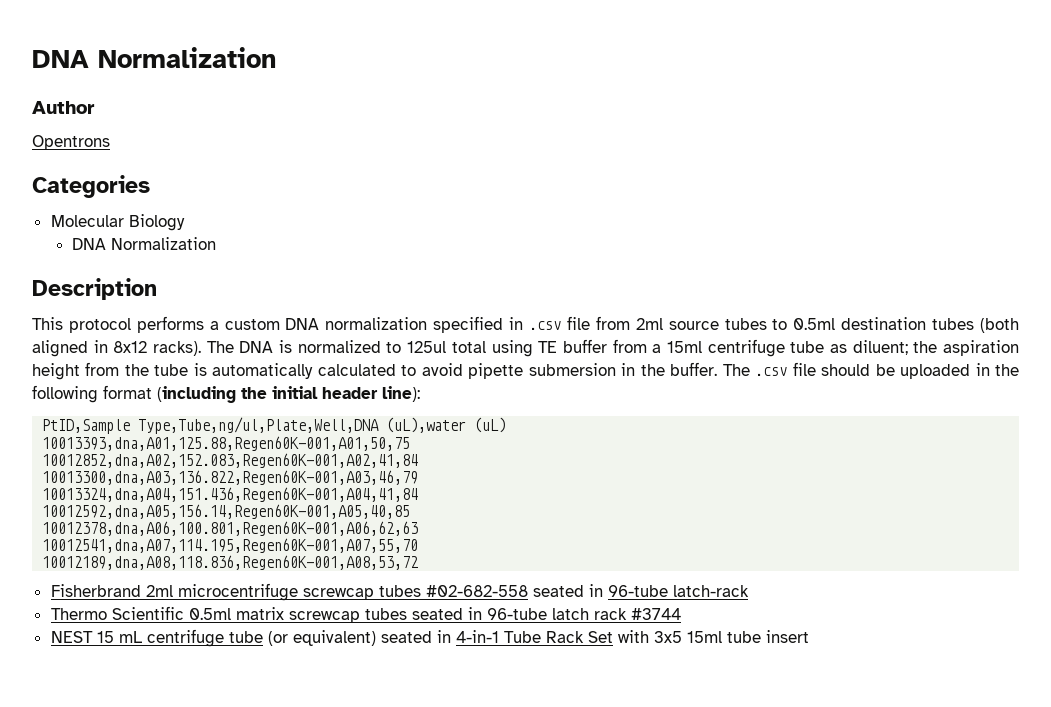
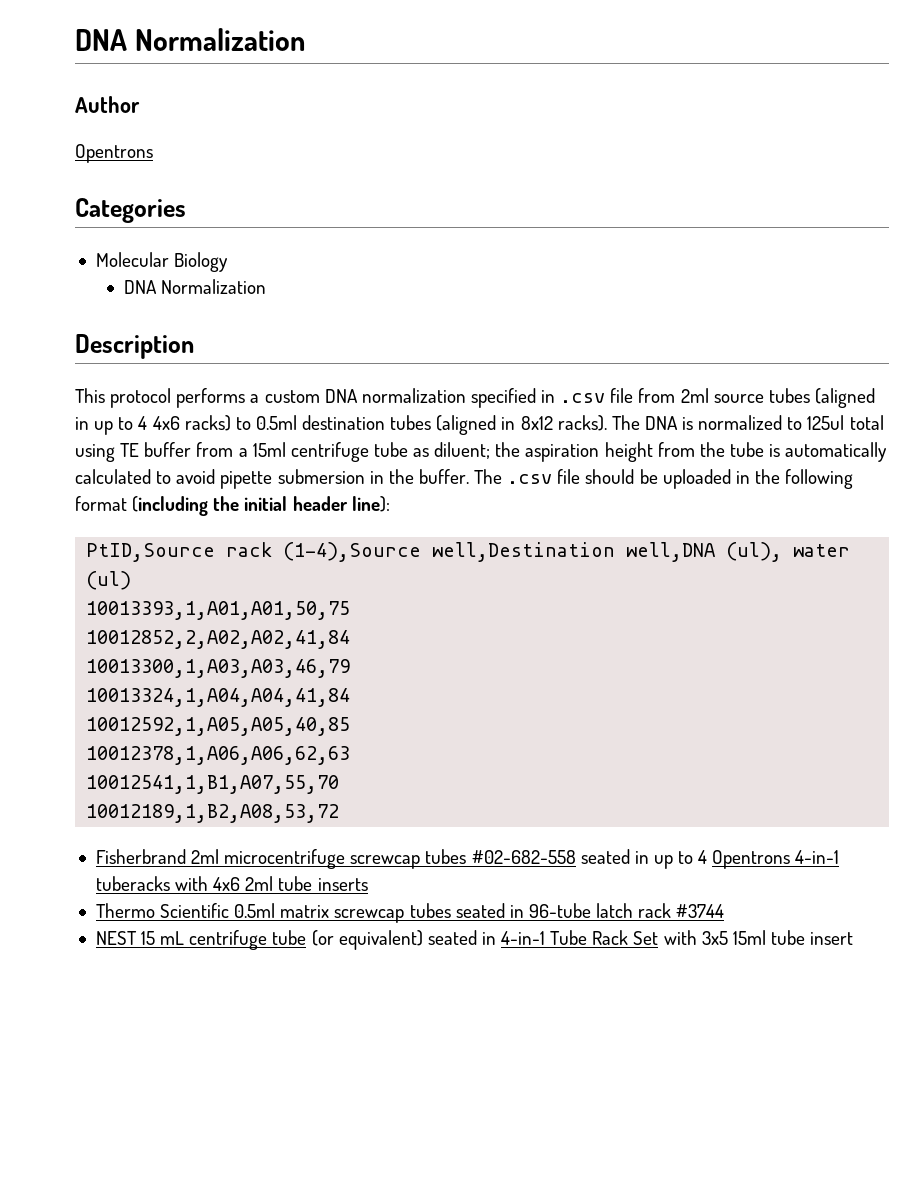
(767, 324) none -> [814,388,875,408] [75,415,231,435] (aligned in up to 4 4x6 racks)
[980,318,1020,333] [32,340,88,357] (both aligned -> [436,415,497,435] (aligned
[42,417,507,434] [42,436,411,451] [42,453,419,468] [42,470,419,485] [42,487,419,502] [42,504,411,519] [42,521,419,536] [42,538,419,553] [42,555,419,570] PtID,Sample Type,Tube,ng/ul,Plate,Well,DNA (uL),water (uL) // 10013393,dna,A01,125.88,Regen60K-001,A01,50,75 // 10012852,dna,A02,152.083,Regen60K-001,A02,41,84 // 10013300,dna,A03,136.822,Regen60K-001,A03,46,79 // 10013324,dna,A04,151.436,Regen60K-001,A04,41,84 // 10012592,dna,A05,156.14,Regen60K-001,A05,40,85 // 10012378,dna,A06,100.801,Regen60K-001,A06,62,63 // 10012541,dna,A07,114.195,Regen60K-001,A07,55,70 // 10012189,dna,A08,118.836,Regen60K-001,A08,53,72 -> [86,542,851,562] [86,571,132,590] [86,601,351,620] [86,630,351,649] [86,659,351,678] [86,688,351,707] [86,717,351,736] [86,746,351,765] [86,775,340,794] [86,804,340,823] PtID,Source rack (1-4),Source well,Destination well,DNA (ul), water (ul) // 10013393,1,A01,A01,50,75 // 10012852,2,A02,A02,41,84 // 10013300,1,A03,A03,46,79 // 10013324,1,A04,A04,41,84 // 10012592,1,A05,A05,40,85 // 10012378,1,A06,A06,62,63 // 10012541,1,B1,A07,55,70 // 10012189,1,B2,A08,53,72
[607,585,749,597] 96-tube latch-rack -> [653,850,840,869] [95,876,368,891] up to 4 Opentrons 4-in-1 tuberacks with 4x6 2ml tube inserts

